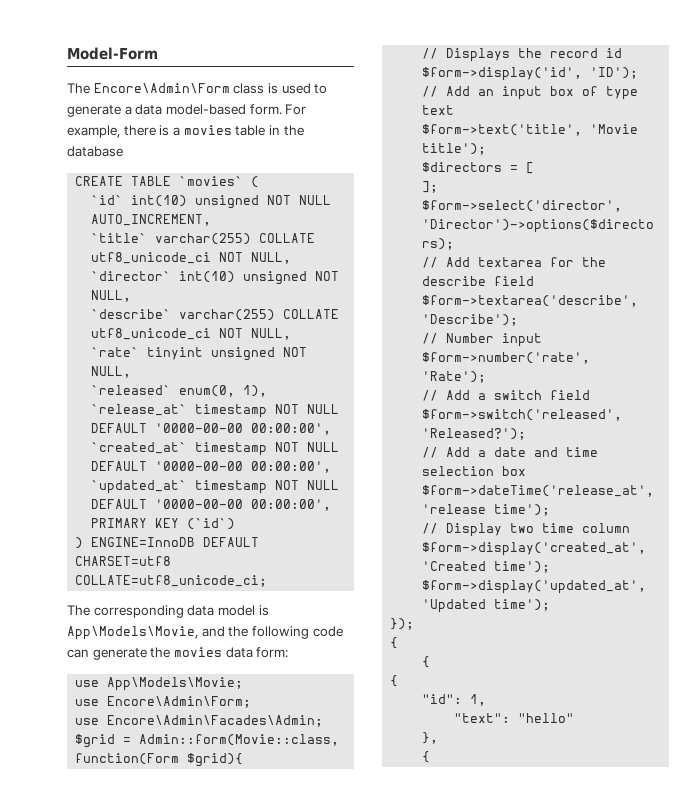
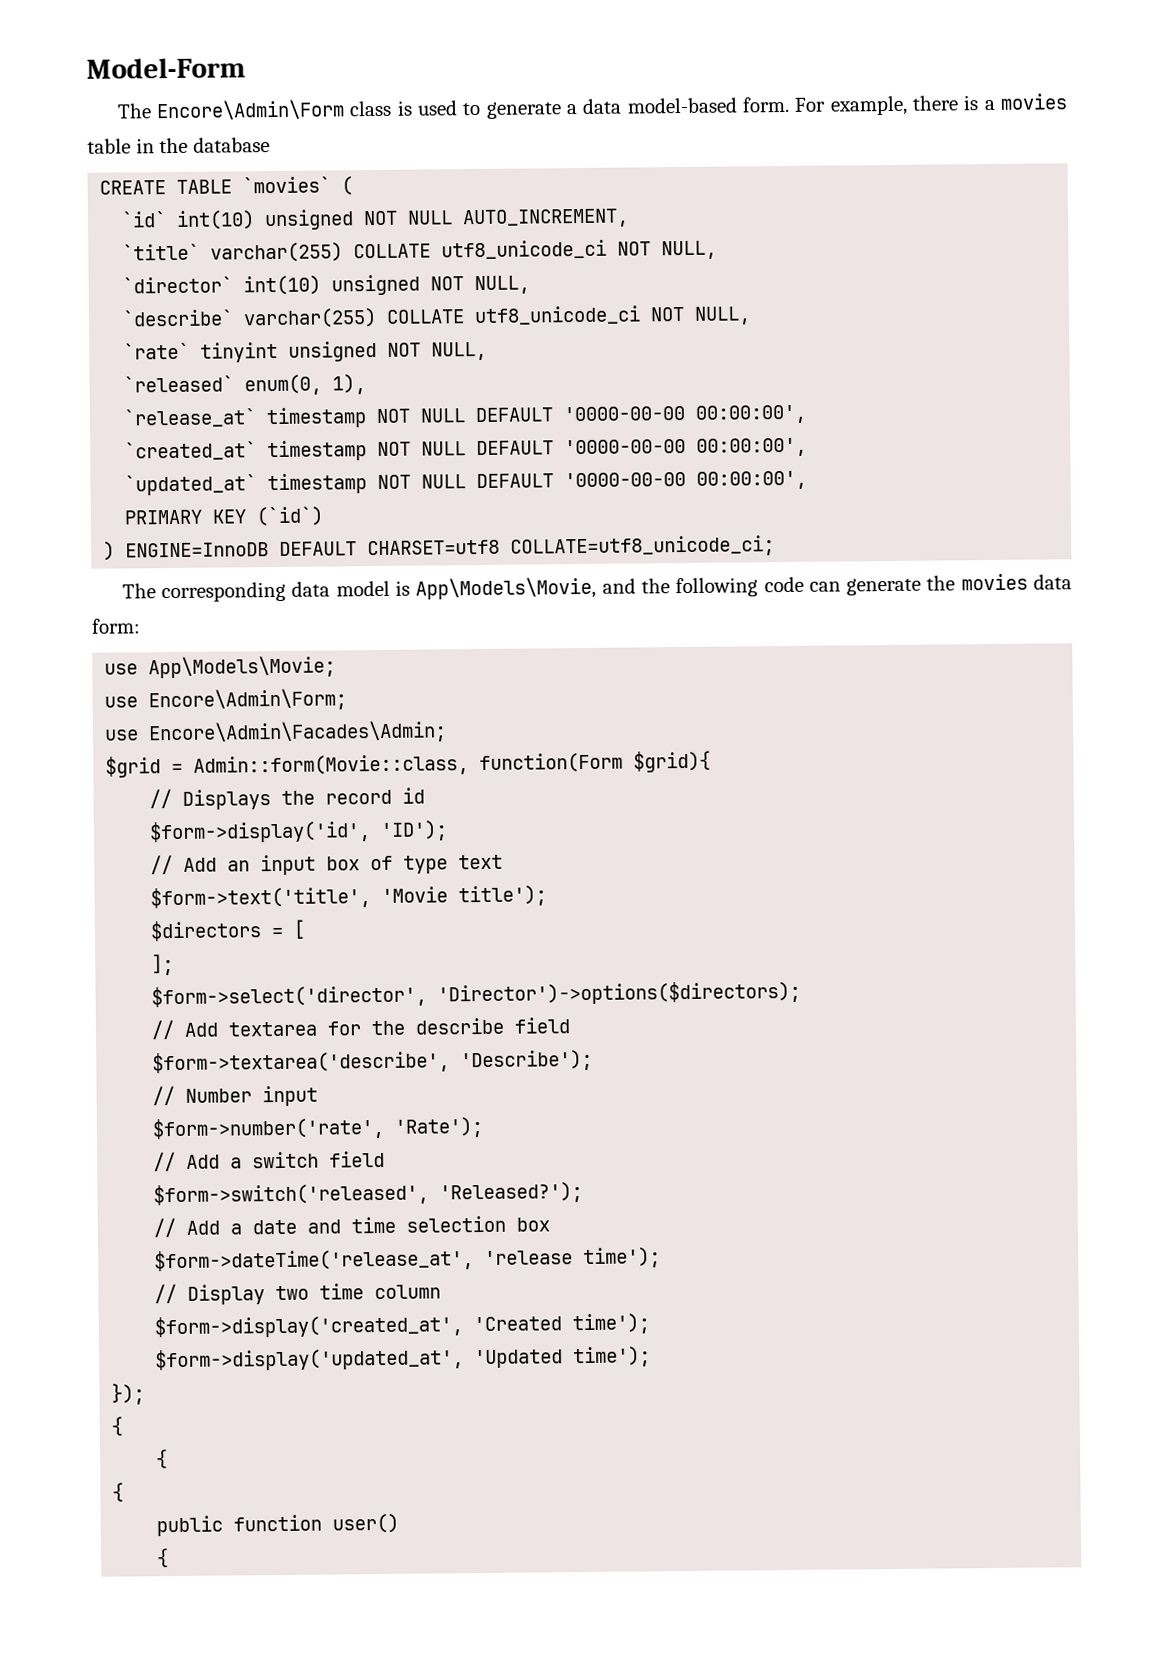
[422,694,487,706] [454,713,575,723] [422,732,439,744] "id": 1, // "text": "hello" // }, -> [156,1513,400,1537] public function user()

